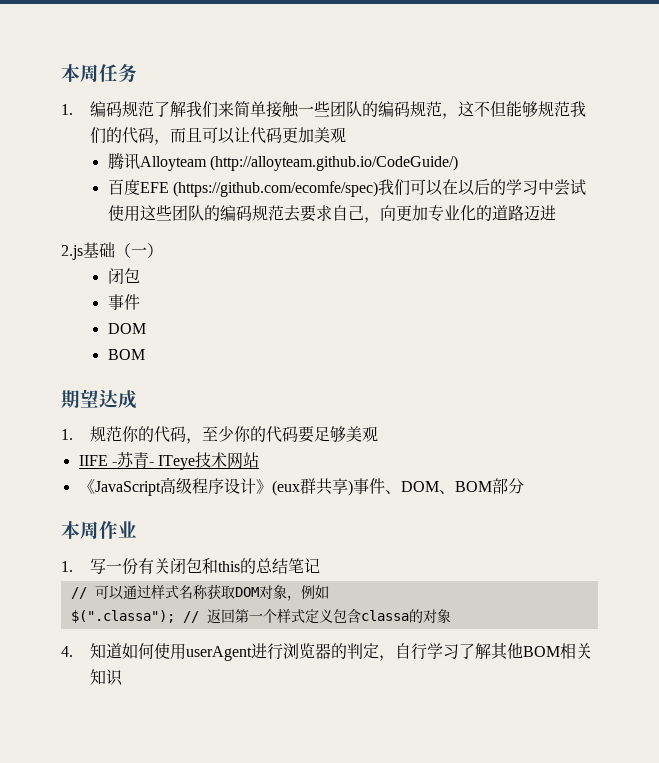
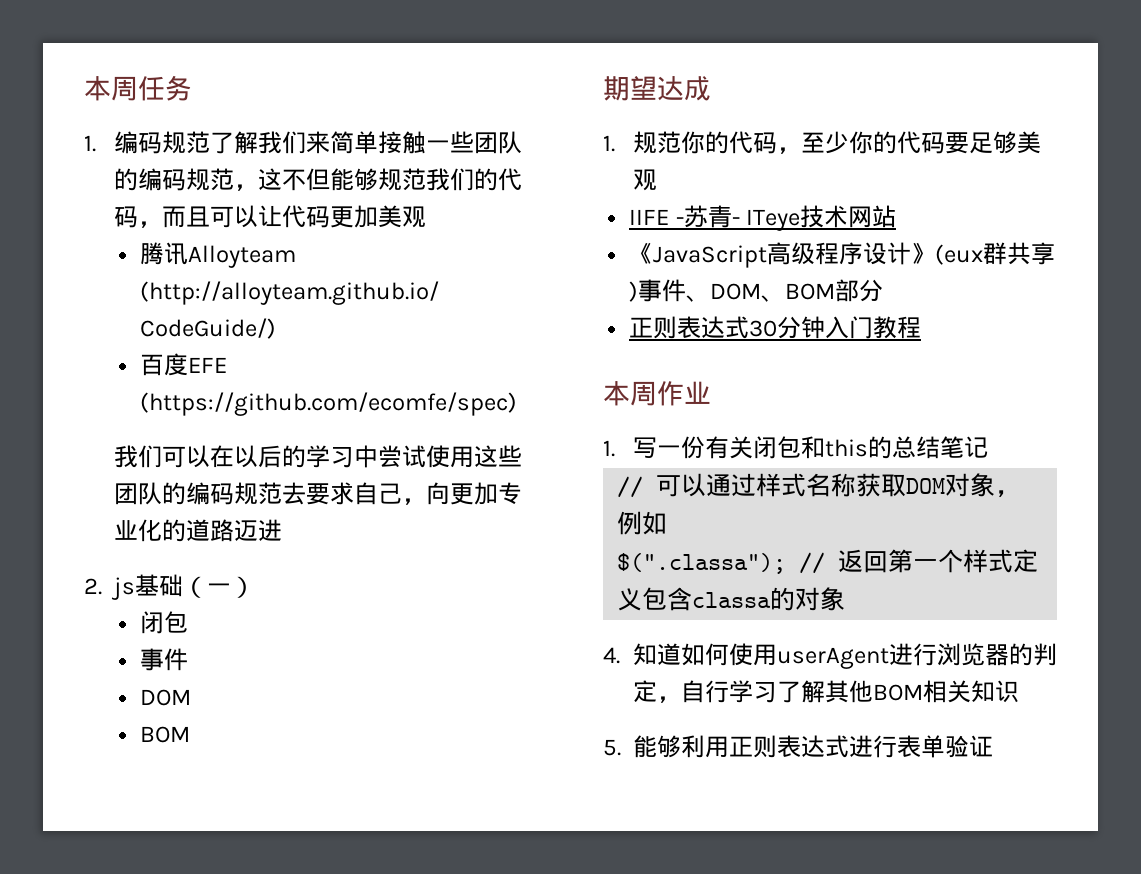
(378, 189) none -> (518, 404) //
[61,245,83,260] 2.js -> [84,577,135,600] 2. js
(524, 486) none -> [629,316,922,339] // 正则表达式30分钟入门教程
(124, 677) none -> [603,735,993,758] // 5.能够利用正则表达式进行表单验证

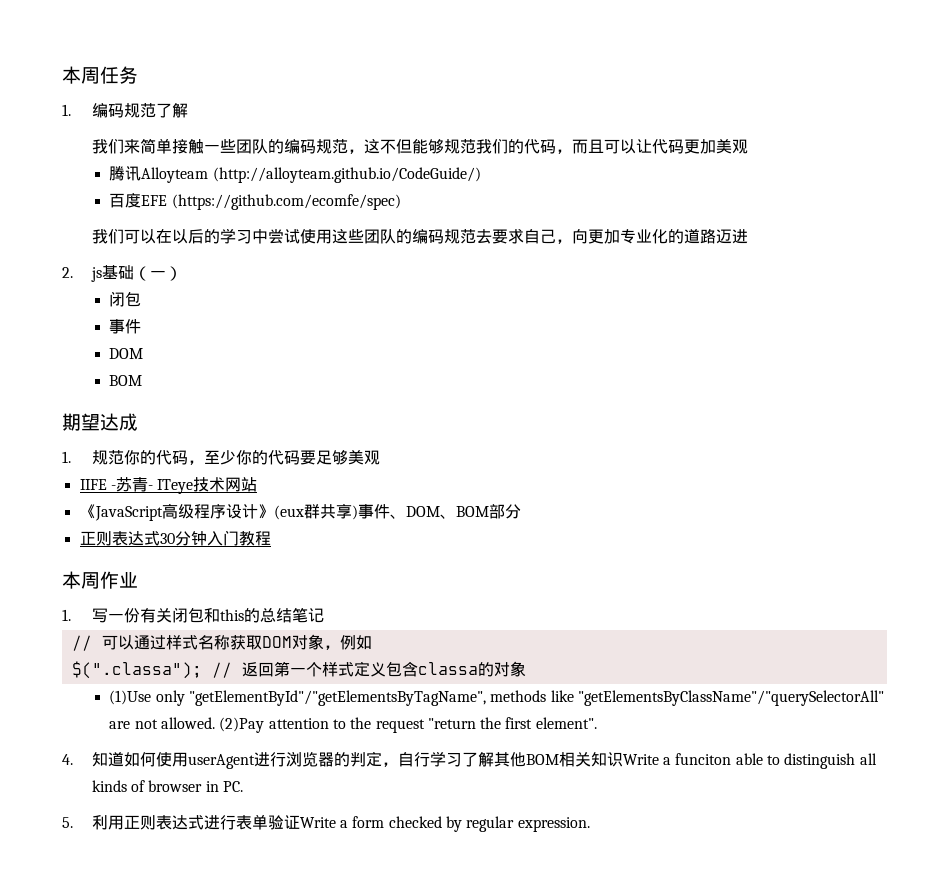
(258, 142) none -> (188, 110) //
(846, 599) none -> [109,690,884,706] [109,717,597,733] // (1)Use only "getElementById"/"getElementsByTagName", methods like "getElementsByClassName"/"querySelectorAll" are not allowed. (2)Pay attention to the request "return the first element".
(1019, 691) none -> [622,753,877,769] [91,780,243,792] Write a funciton able to distinguish all kinds of browser in PC.
[633,735,681,758] 能够 -> (73, 822) none
(993, 746) none -> [299,816,590,832] Write a form checked by regular expression.

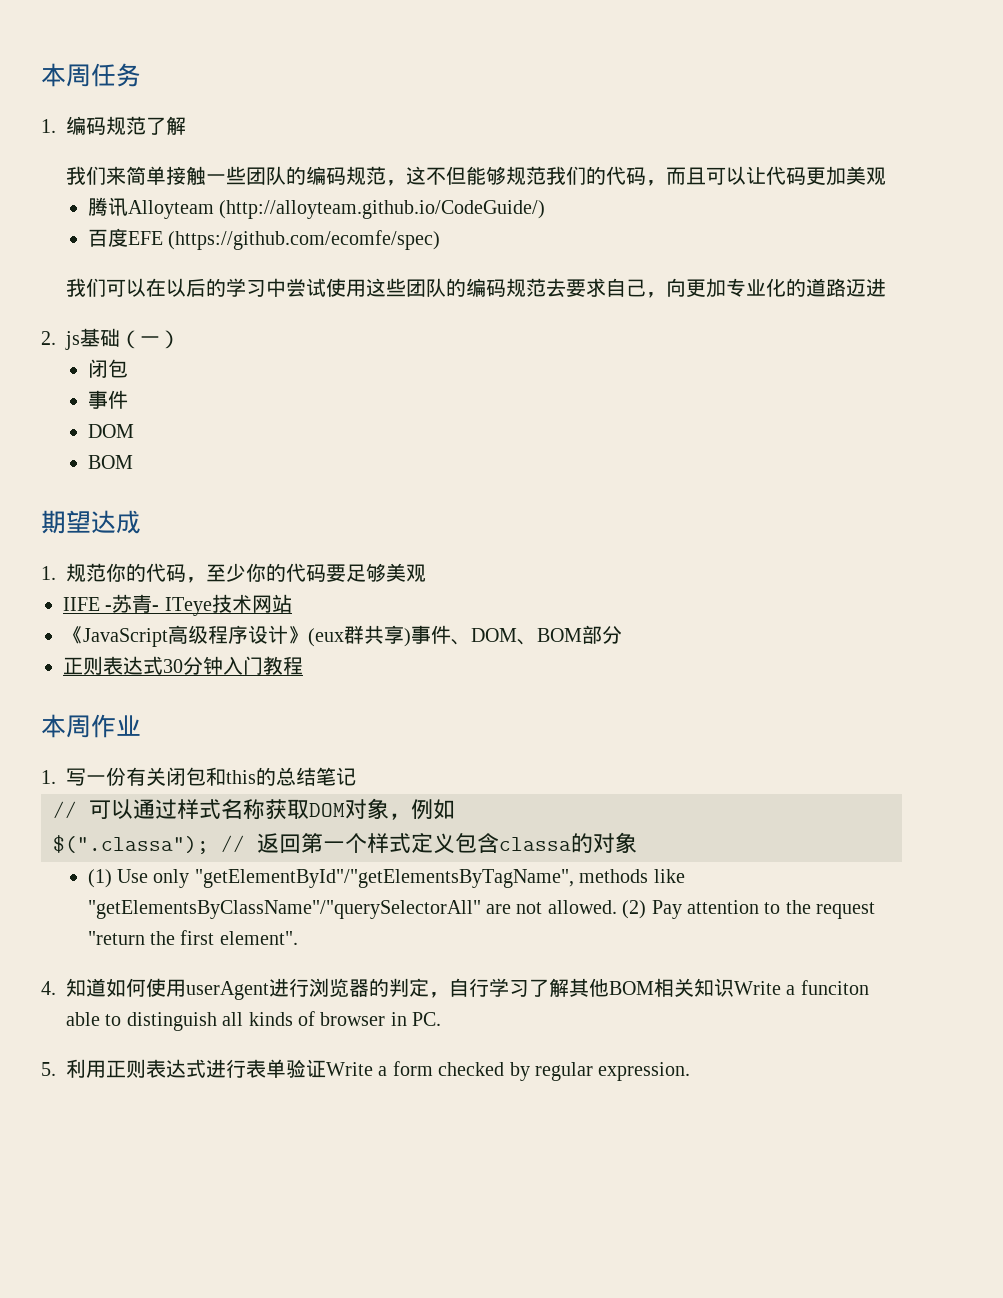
[109,690,152,705] (1)Use -> [87,869,149,888] (1) Use
[219,717,265,733] (2)Pay -> [622,900,682,919] (2) Pay

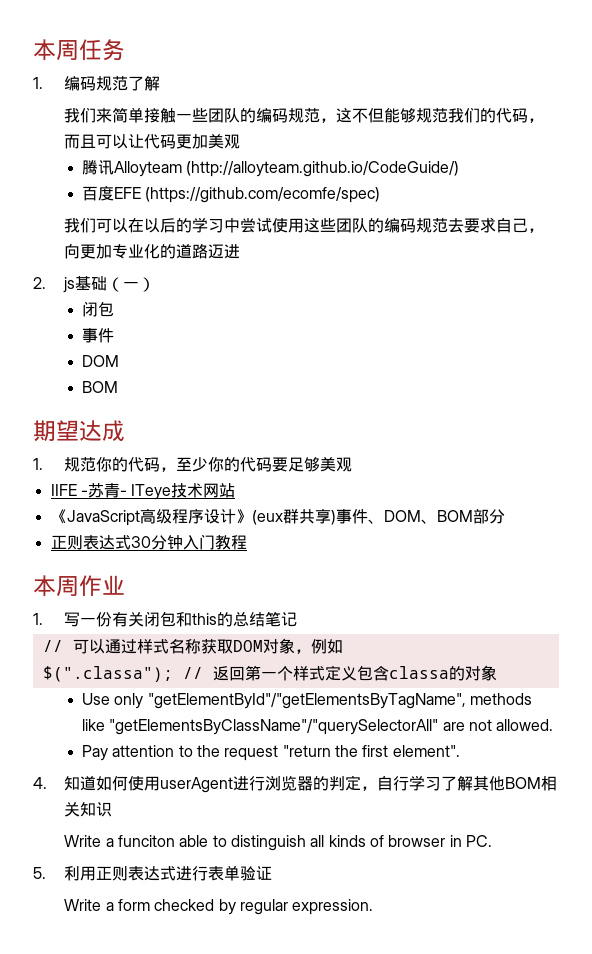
[87,869,112,888] (1) -> (497, 673) none
[622,900,647,919] (2) -> (554, 725) //
(734, 987) none -> (113, 809) //
(326, 1068) none -> (273, 873) //

